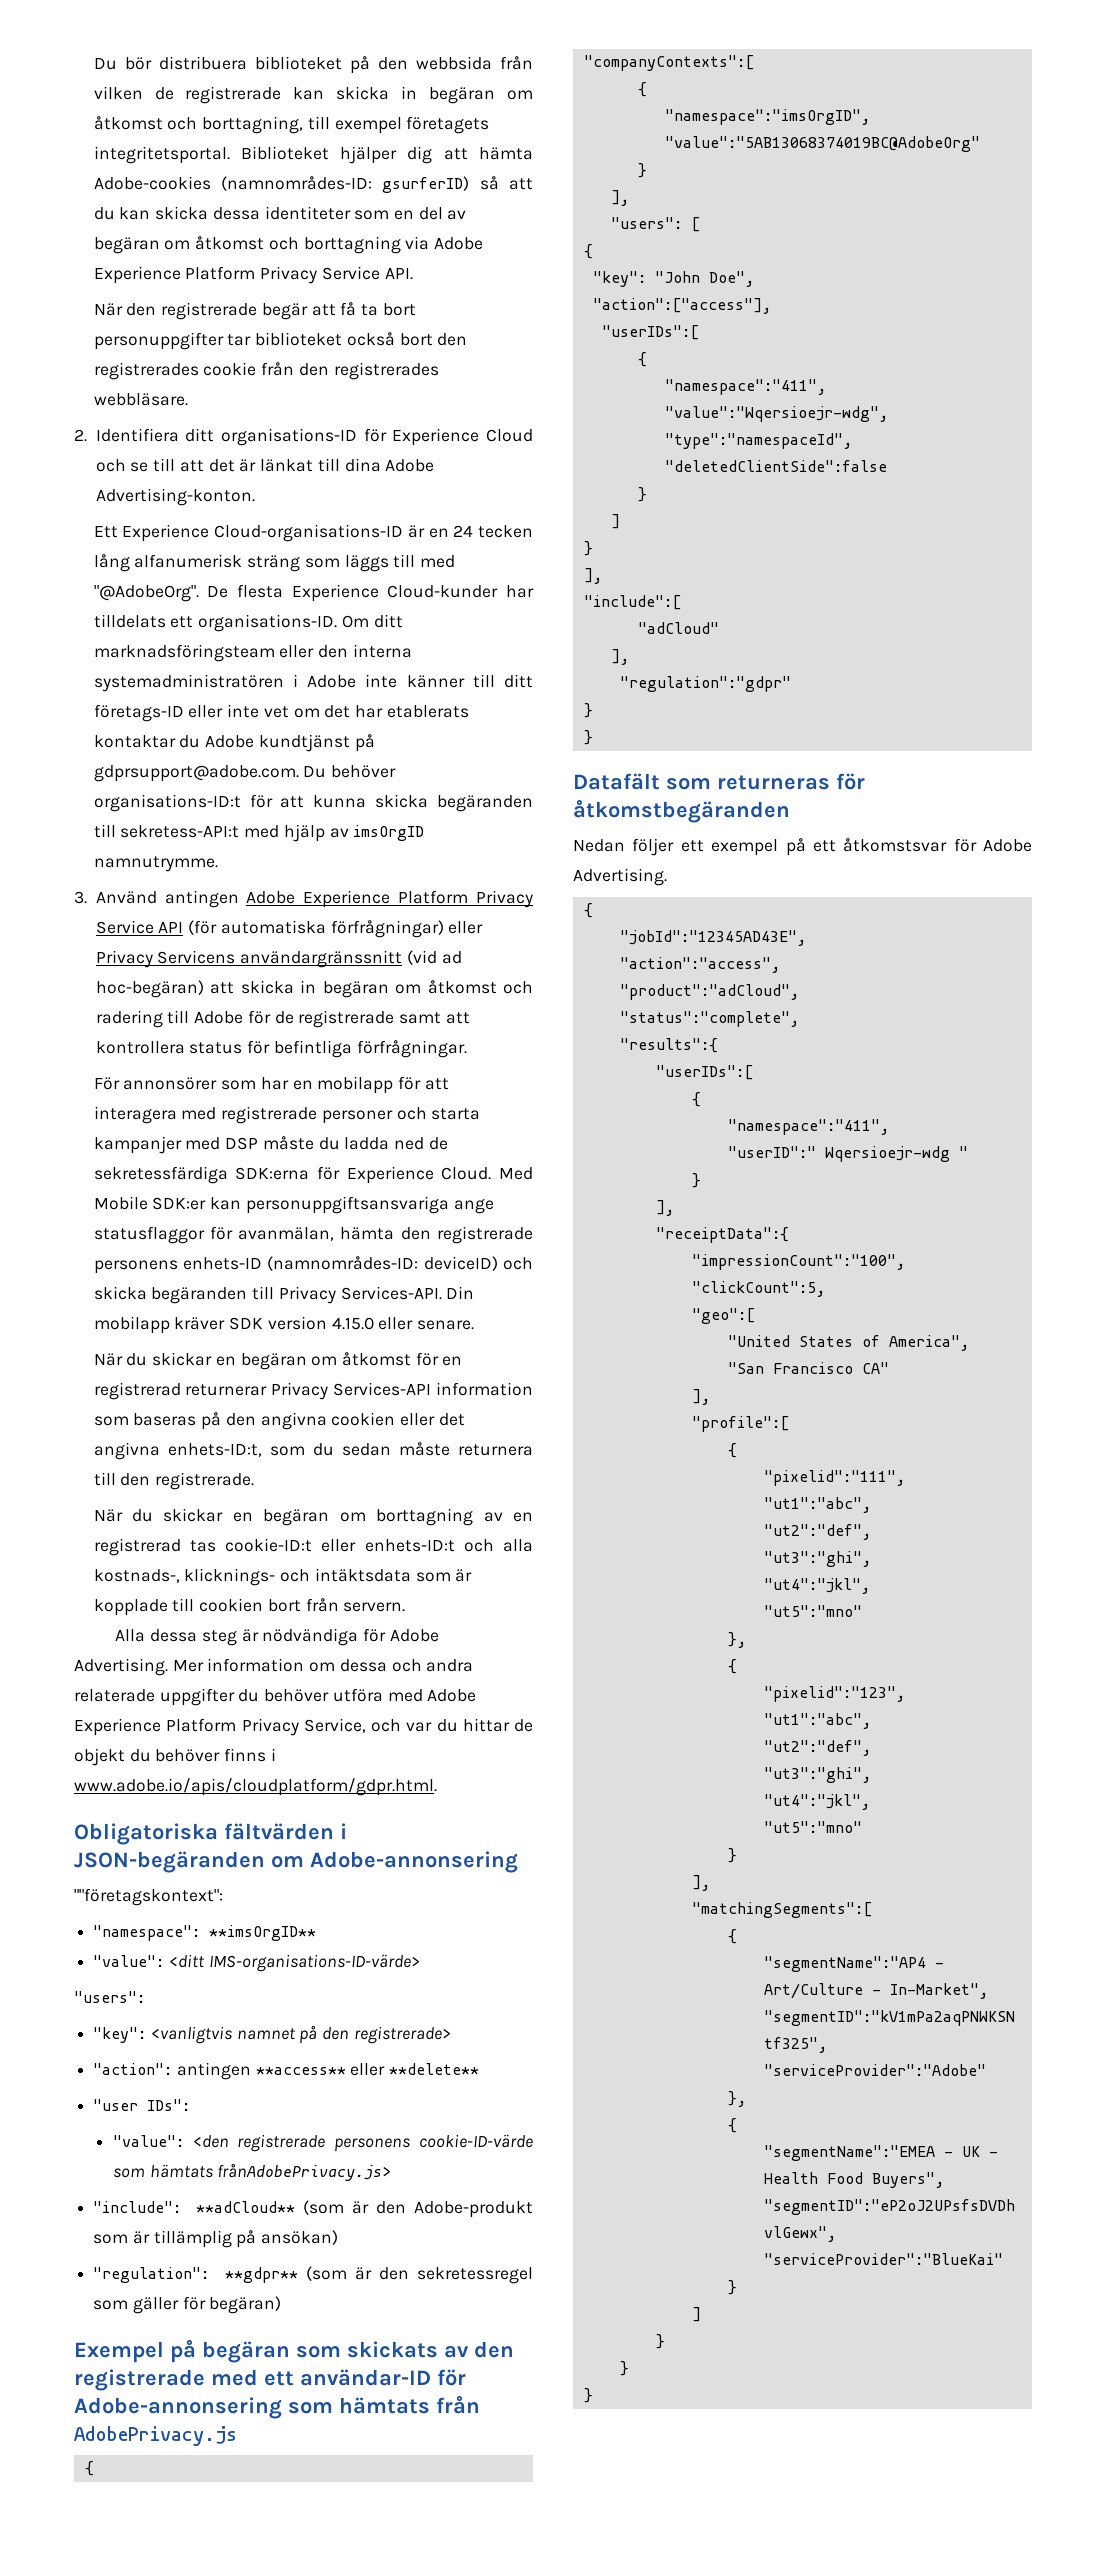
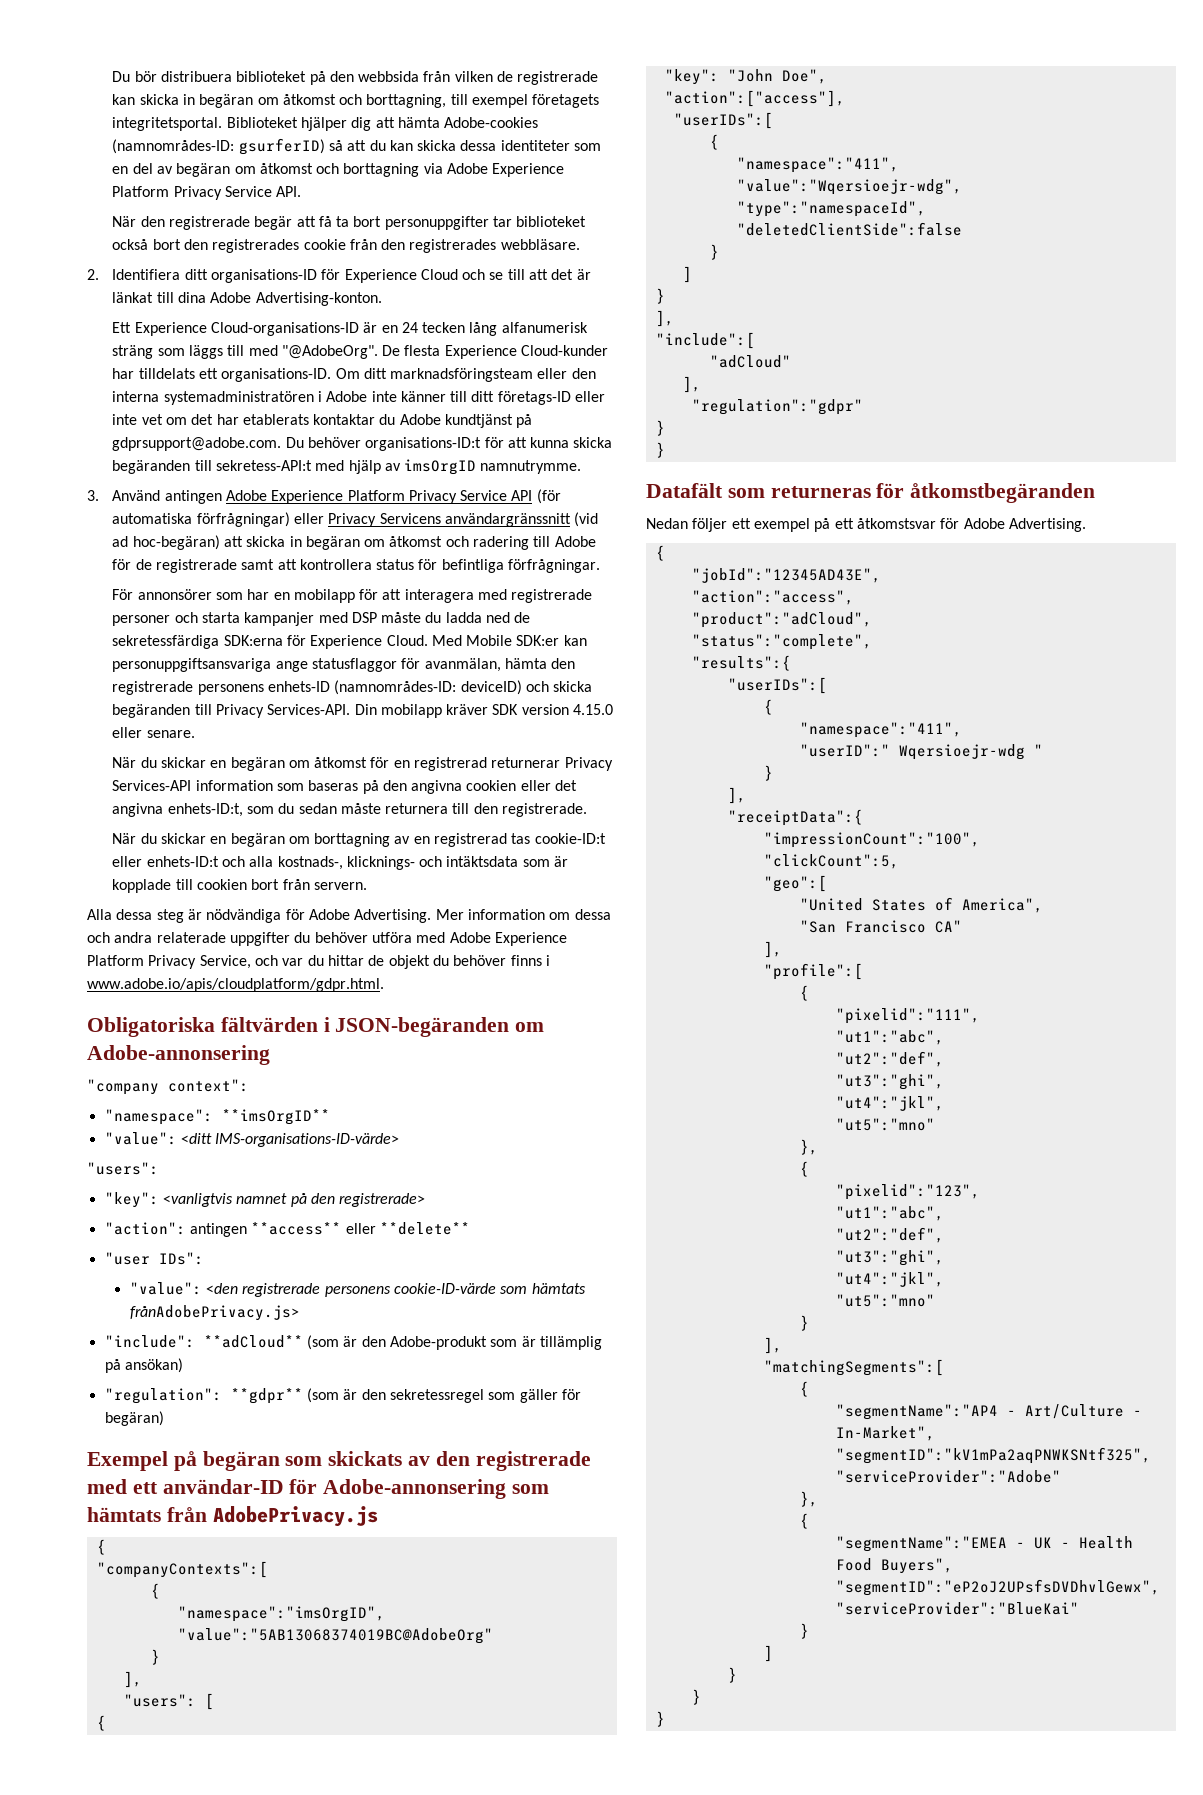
[74,1888,223,1906] ""företagskontext": -> [87,1079,249,1095] "company context":

